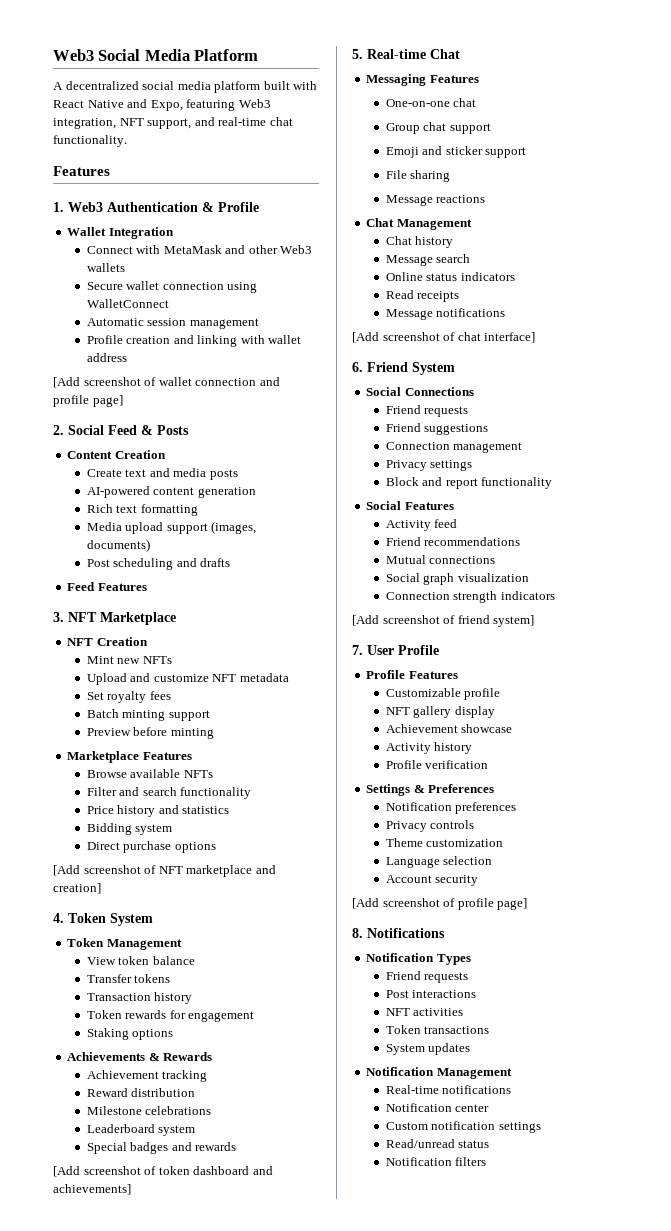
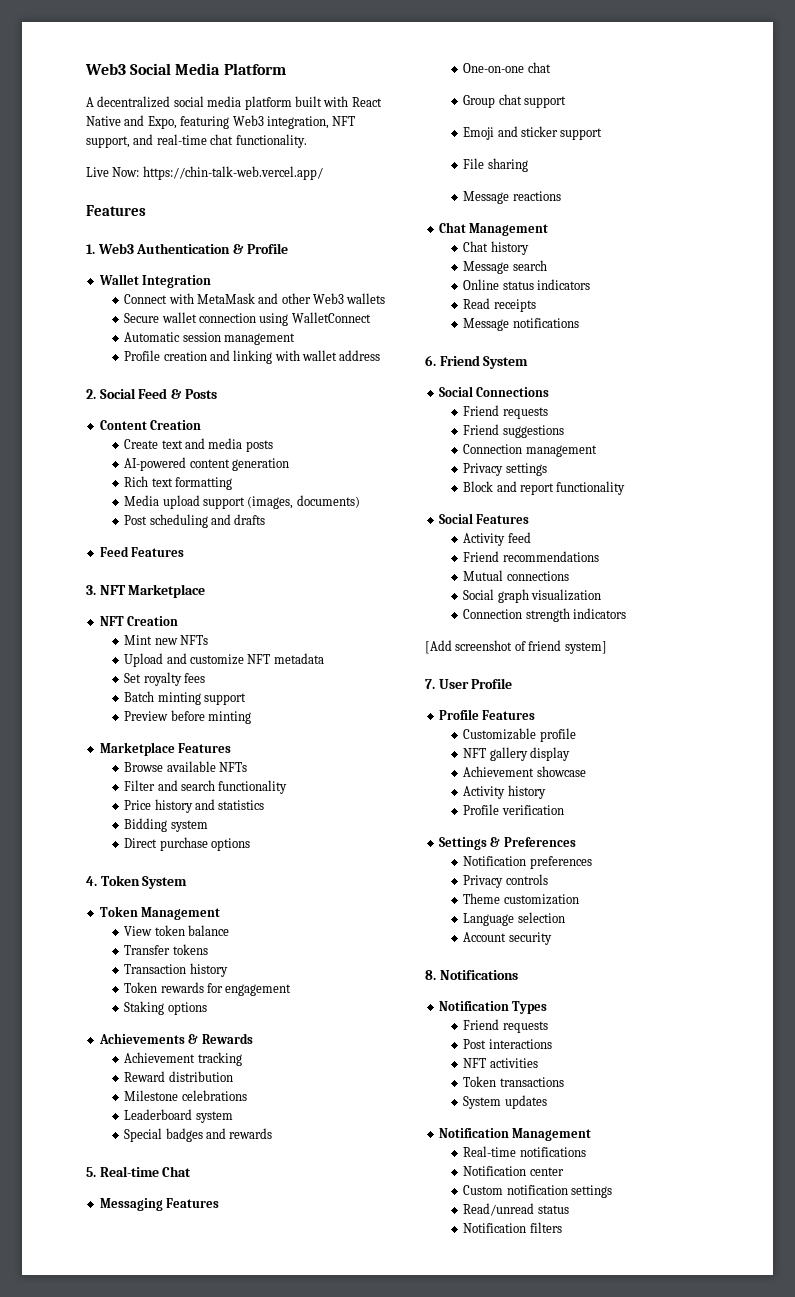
(127, 141) none -> [86,166,323,180] // Live Now: https://chin-talk-web.vercel.app/
[53,377,280,388] [53,395,123,407] // [Add screenshot of wallet connection and profile page] -> (381, 355) none
[53,865,276,877] [53,883,101,894] // [Add screenshot of NFT marketplace and creation] -> (250, 844) none
[53,1166,273,1177] [53,1184,131,1195] // [Add screenshot of token dashboard and achievements] -> (273, 1133) none
[352,332,536,343] // [Add screenshot of chat interface] -> (579, 323) none
[352,898,528,910] // [Add screenshot of profile page] -> (552, 938) none

